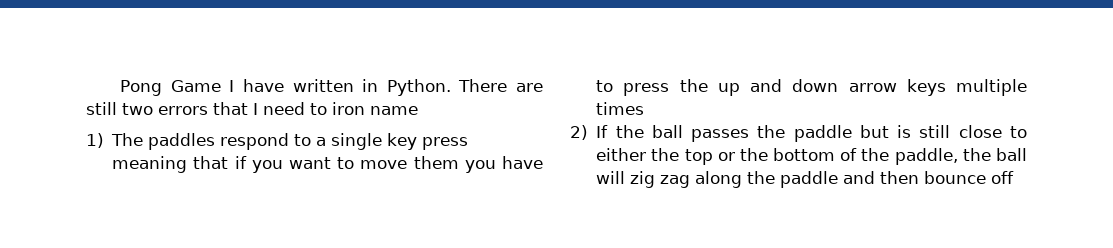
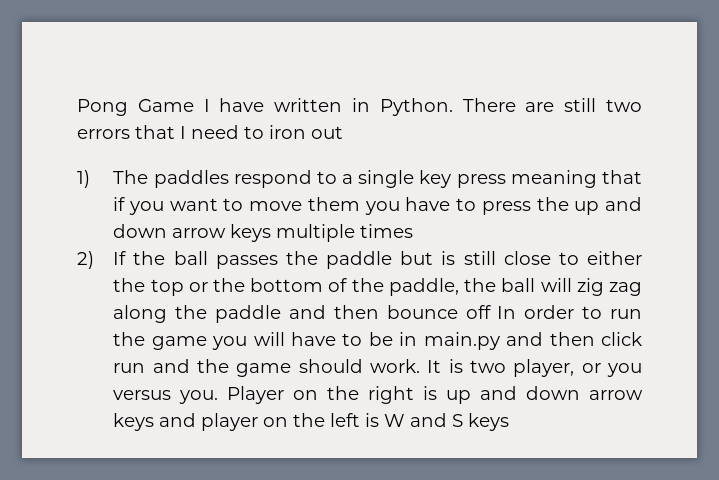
[370,106,418,115] name -> [311,126,343,139] out
(1015, 177) none -> [497,305,643,319] [113,332,642,350] [113,359,643,377] [113,386,643,404] [113,413,510,431] In order to run the game you will have to be in main.py and then click run and the game should work. It is two player, or you versus you. Player on the right is up and down arrow keys and player on the left is W and S keys

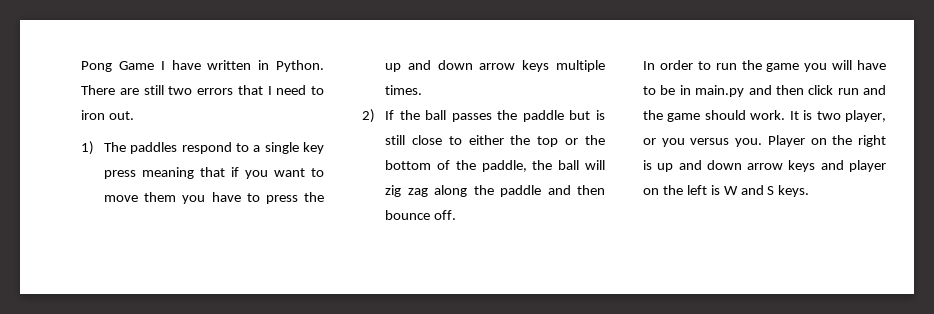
[311,126,343,139] out -> [108,111,134,120] out.
[360,224,414,238] times -> [385,85,423,95] times.
[465,305,491,319] off -> [434,210,457,220] off. //
[468,413,510,431] keys -> [778,185,810,197] keys.

